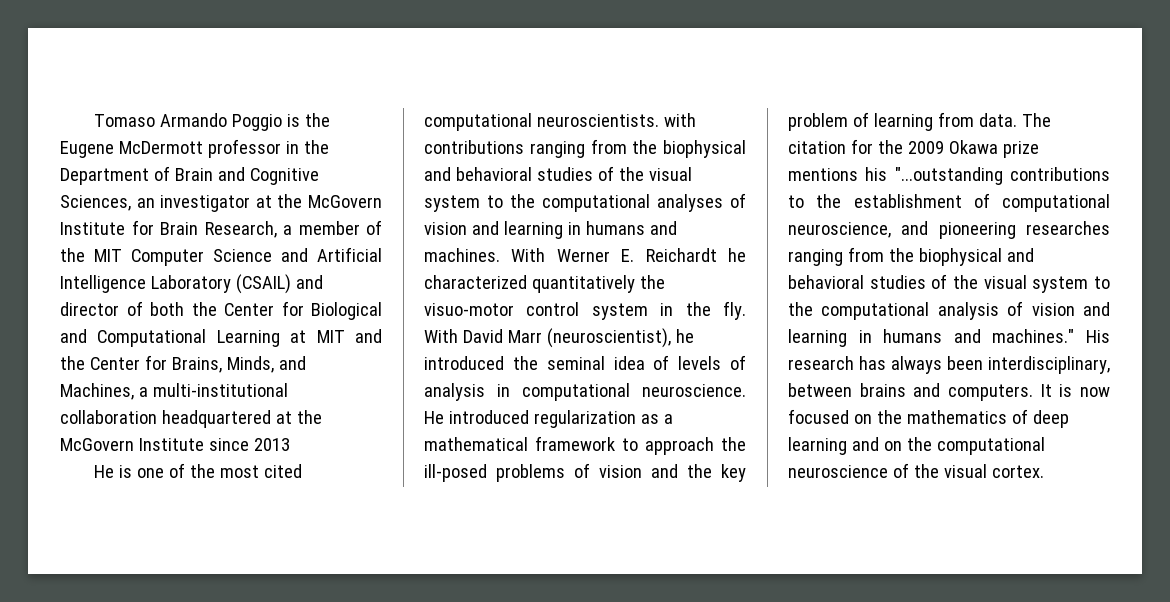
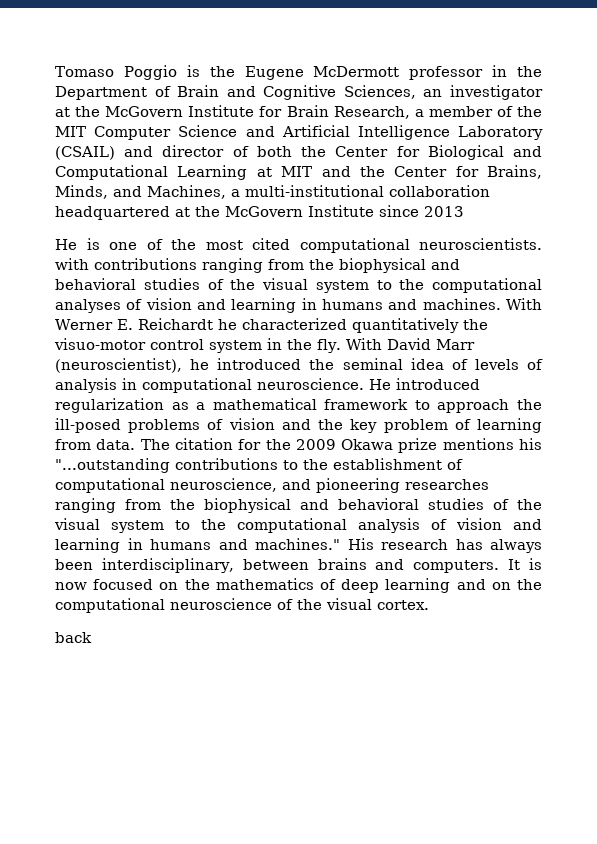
[160,113,228,127] Armando -> (114, 71) none
(1044, 471) none -> [55,632,92,643] // back

